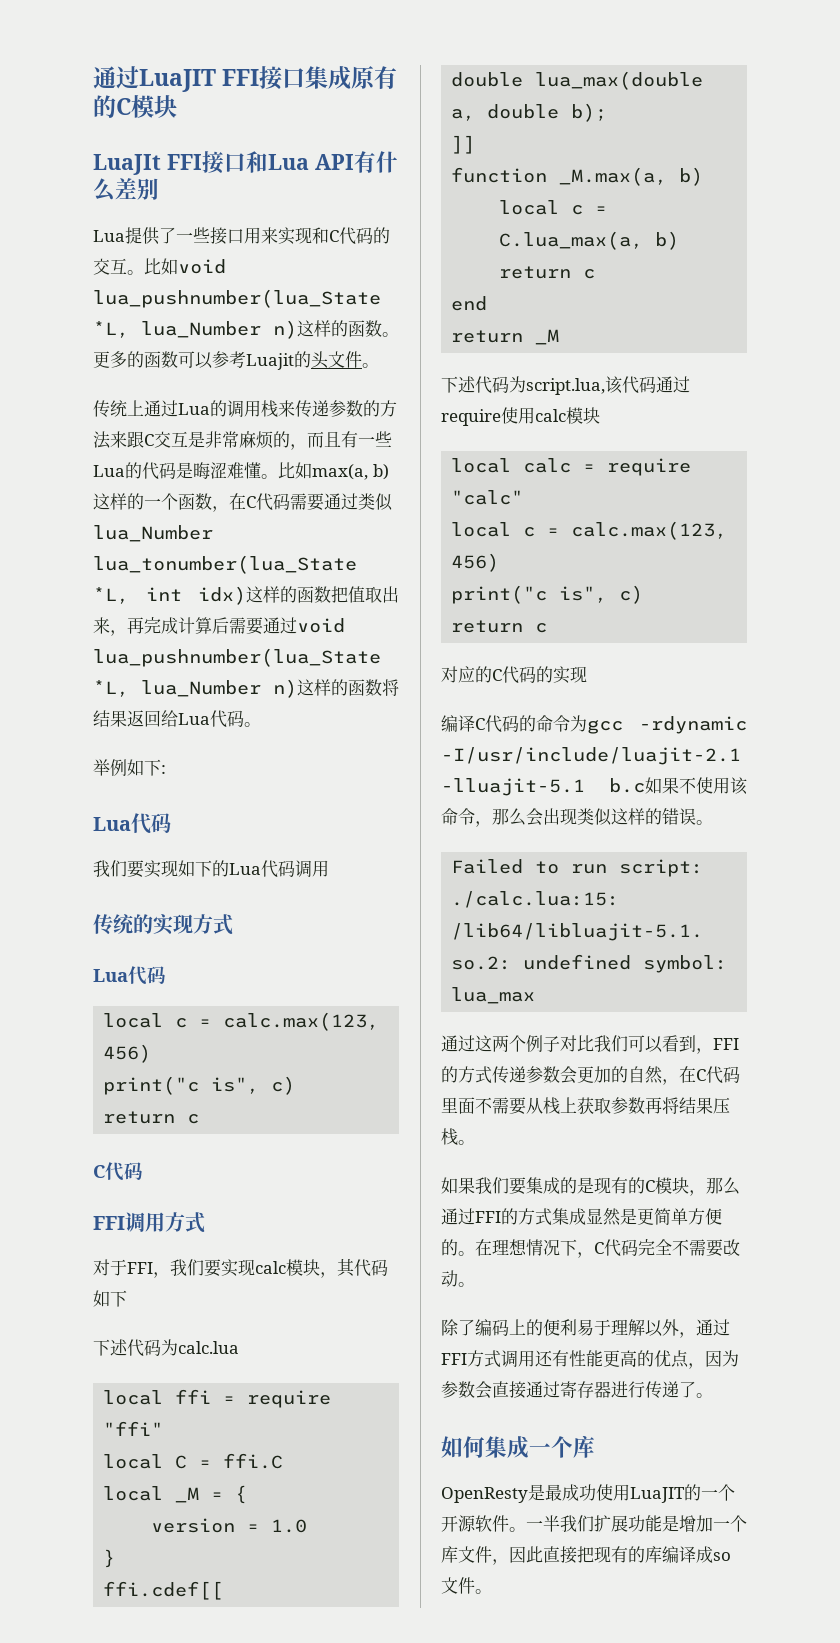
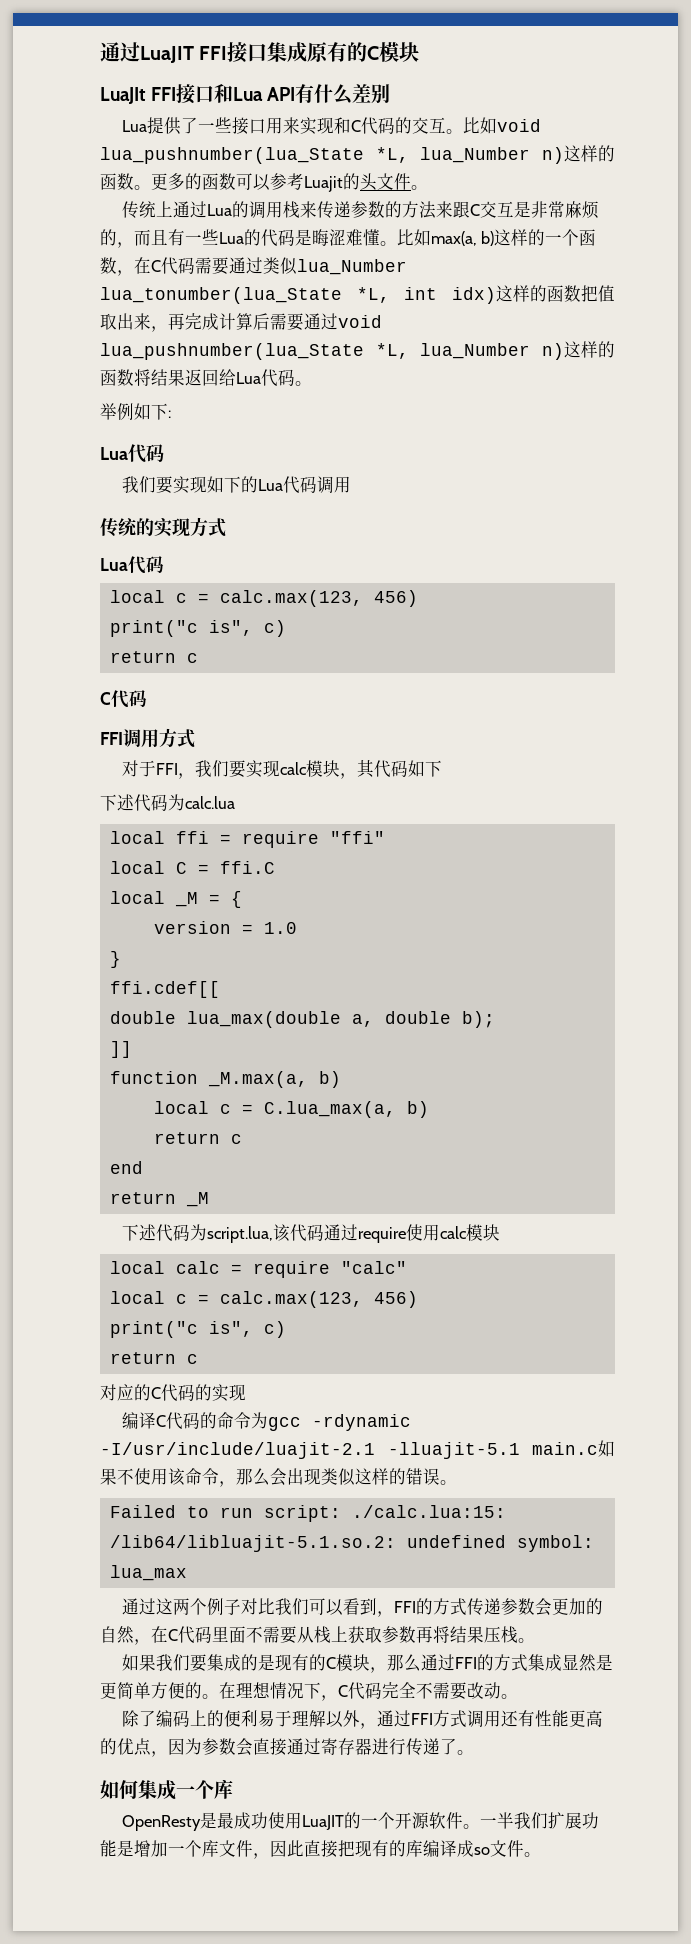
[609,778,645,793] b.c -> [532,1442,598,1455] main.c

